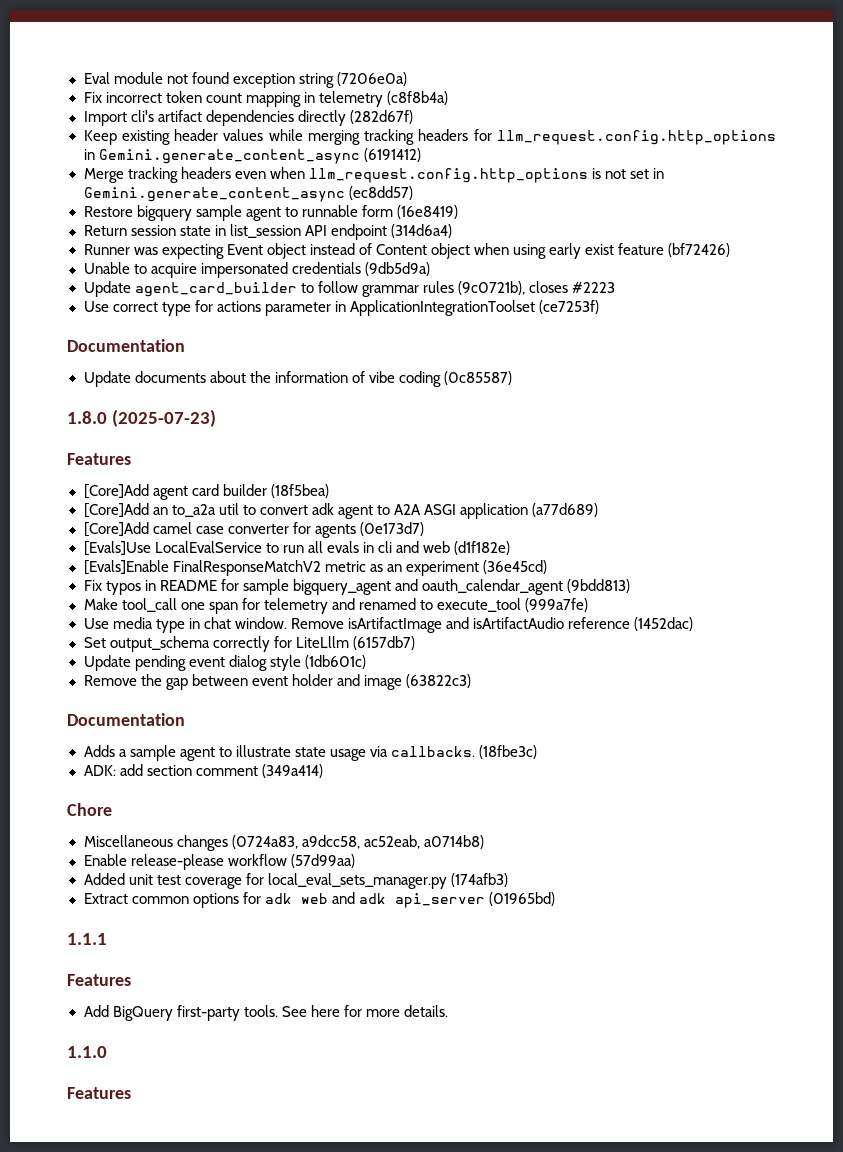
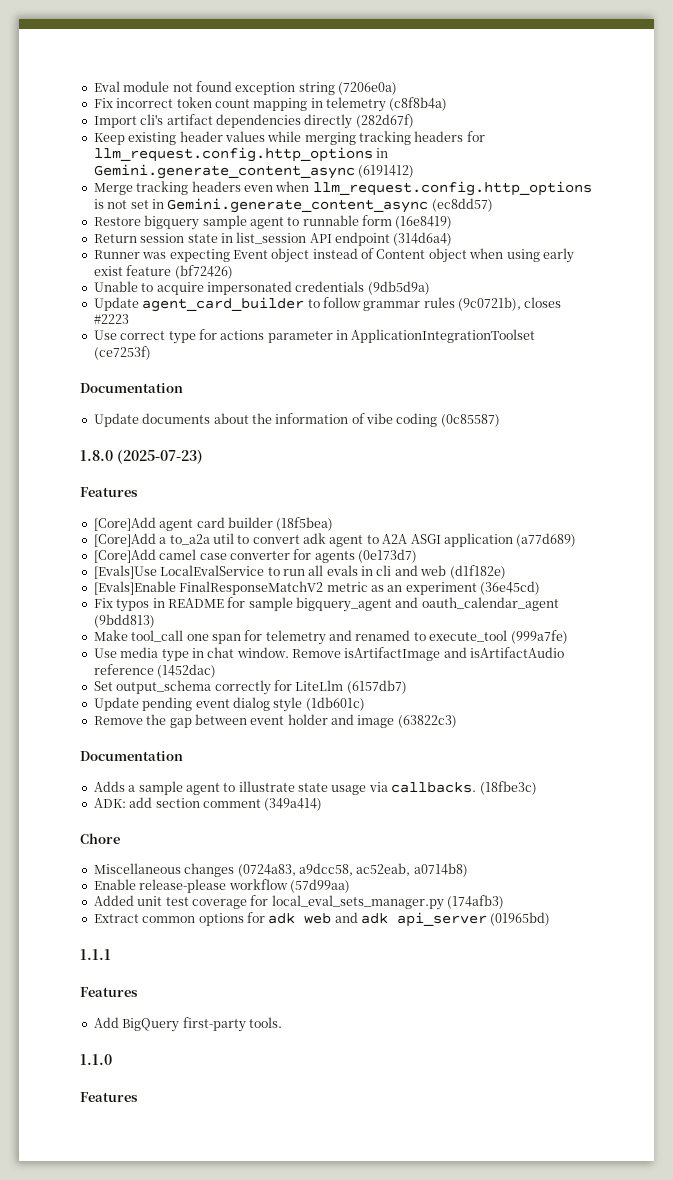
[152,507,168,515] an -> [159,537,167,544] a
[295,636,349,648] LiteLllm -> [295,680,344,691] LiteLlm
[281,1005,448,1017] See here for more details. -> (282, 1022) none

